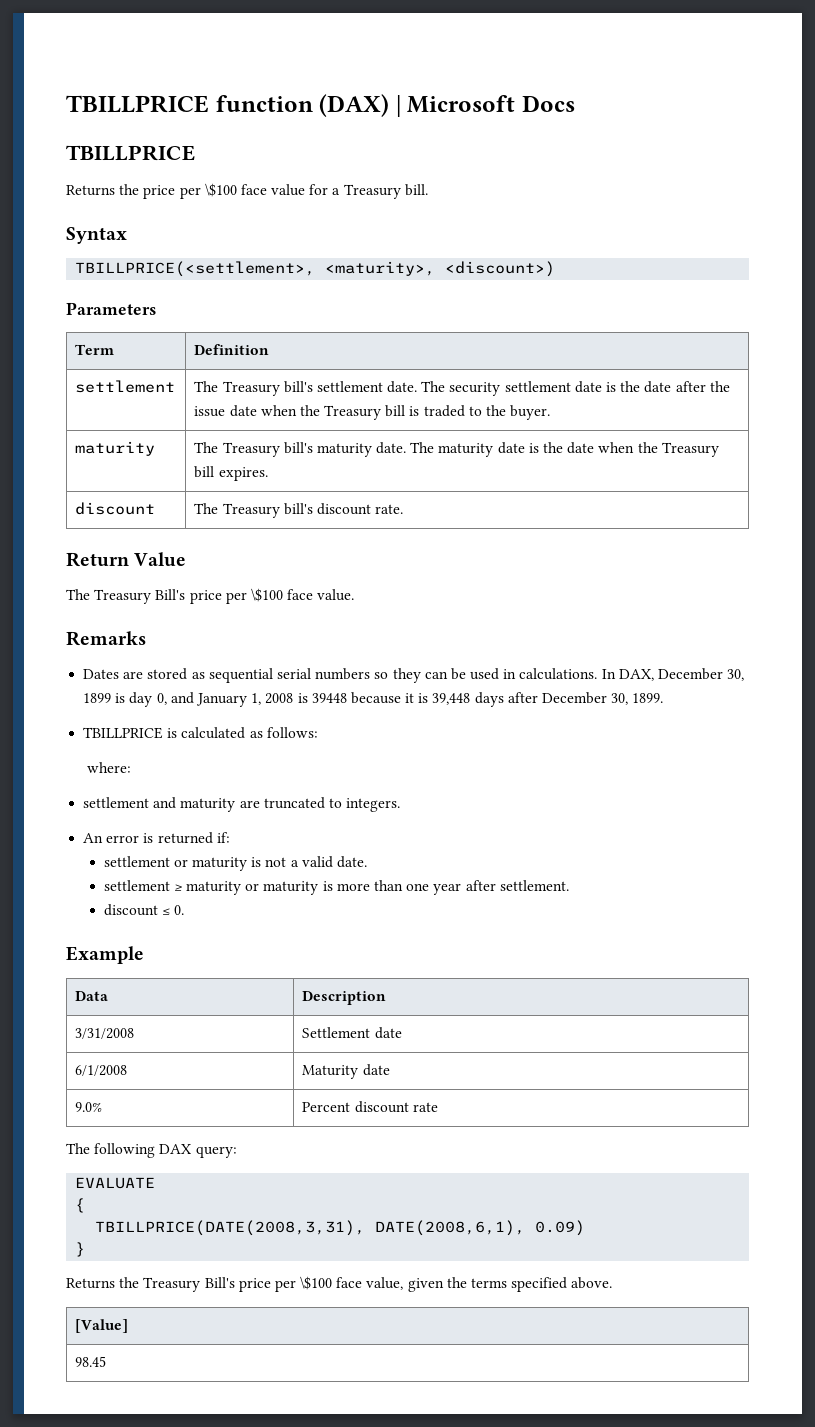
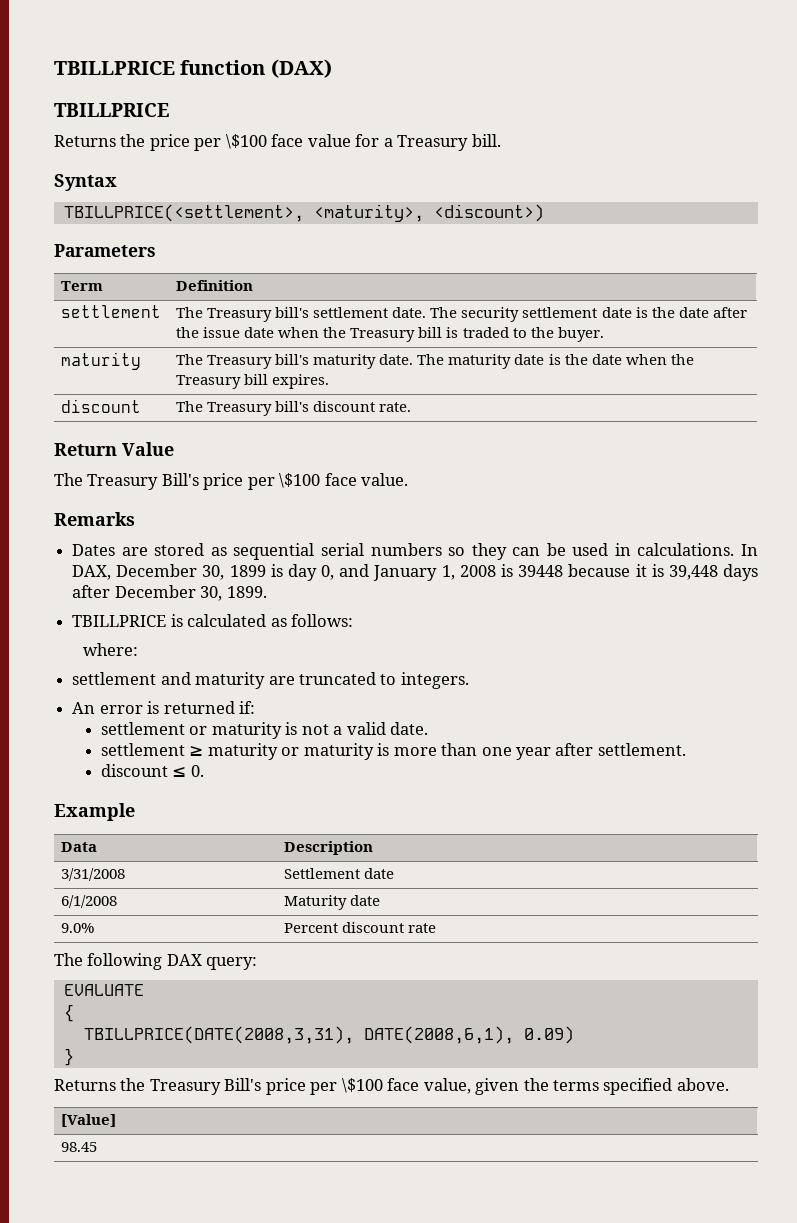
[395,95,576,117] | Microsoft Docs -> (332, 68) none

